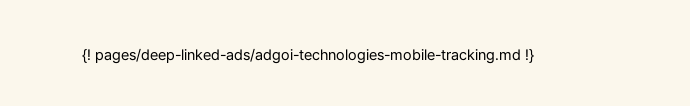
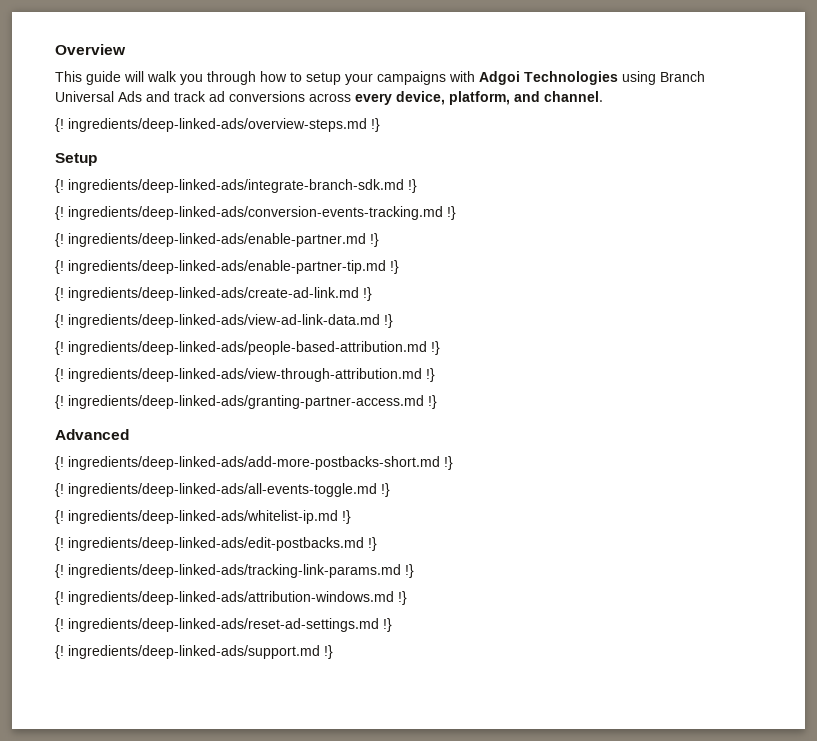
[82,48,522,64] {! pages/deep-linked-ads/adgoi-technologies-mobile-tracking.md -> [55,44,126,55] [55,71,705,85] [55,91,603,105] [55,118,380,132] [55,153,97,166] [55,179,417,193] [55,206,456,220] [55,233,379,247] [55,260,399,274] [55,287,372,301] [55,314,393,328] [55,341,440,355] [55,368,435,382] [55,395,437,409] [55,429,129,440] [55,456,453,470] [55,483,390,497] [55,510,351,524] [55,537,377,551] [55,564,414,578] [55,591,407,605] [55,618,392,632] [55,645,320,659] Overview // This guide will walk you through how to setup your campaigns with Adgoi Technologies using Branch Universal Ads and track ad conversions across every device, platform, and channel. // {! ingredients/deep-linked-ads/overview-steps.md !} // Setup // {! ingredients/deep-linked-ads/integrate-branch-sdk.md !} // {! ingredients/deep-linked-ads/conversion-events-tracking.md !} // {! ingredients/deep-linked-ads/enable-partner.md !} // {! ingredients/deep-linked-ads/enable-partner-tip.md !} // {! ingredients/deep-linked-ads/create-ad-link.md !} // {! ingredients/deep-linked-ads/view-ad-link-data.md !} // {! ingredients/deep-linked-ads/people-based-attribution.md !} // {! ingredients/deep-linked-ads/view-through-attribution.md !} // {! ingredients/deep-linked-ads/granting-partner-access.md !} // Advanced // {! ingredients/deep-linked-ads/add-more-postbacks-short.md !} // {! ingredients/deep-linked-ads/all-events-toggle.md !} // {! ingredients/deep-linked-ads/whitelist-ip.md !} // {! ingredients/deep-linked-ads/edit-postbacks.md !} // {! ingredients/deep-linked-ads/tracking-link-params.md !} // {! ingredients/deep-linked-ads/attribution-windows.md !} // {! ingredients/deep-linked-ads/reset-ad-settings.md !} // {! ingredients/deep-linked-ads/support.md

